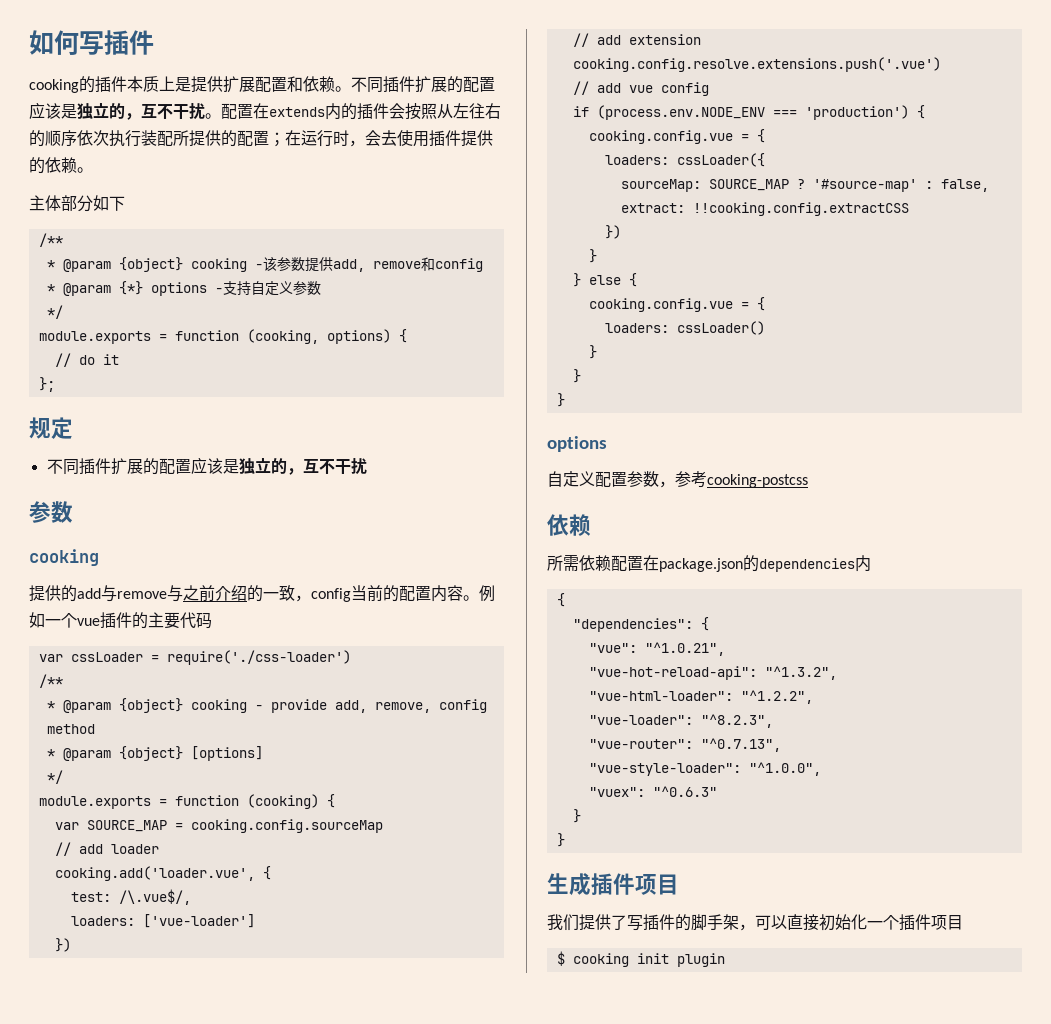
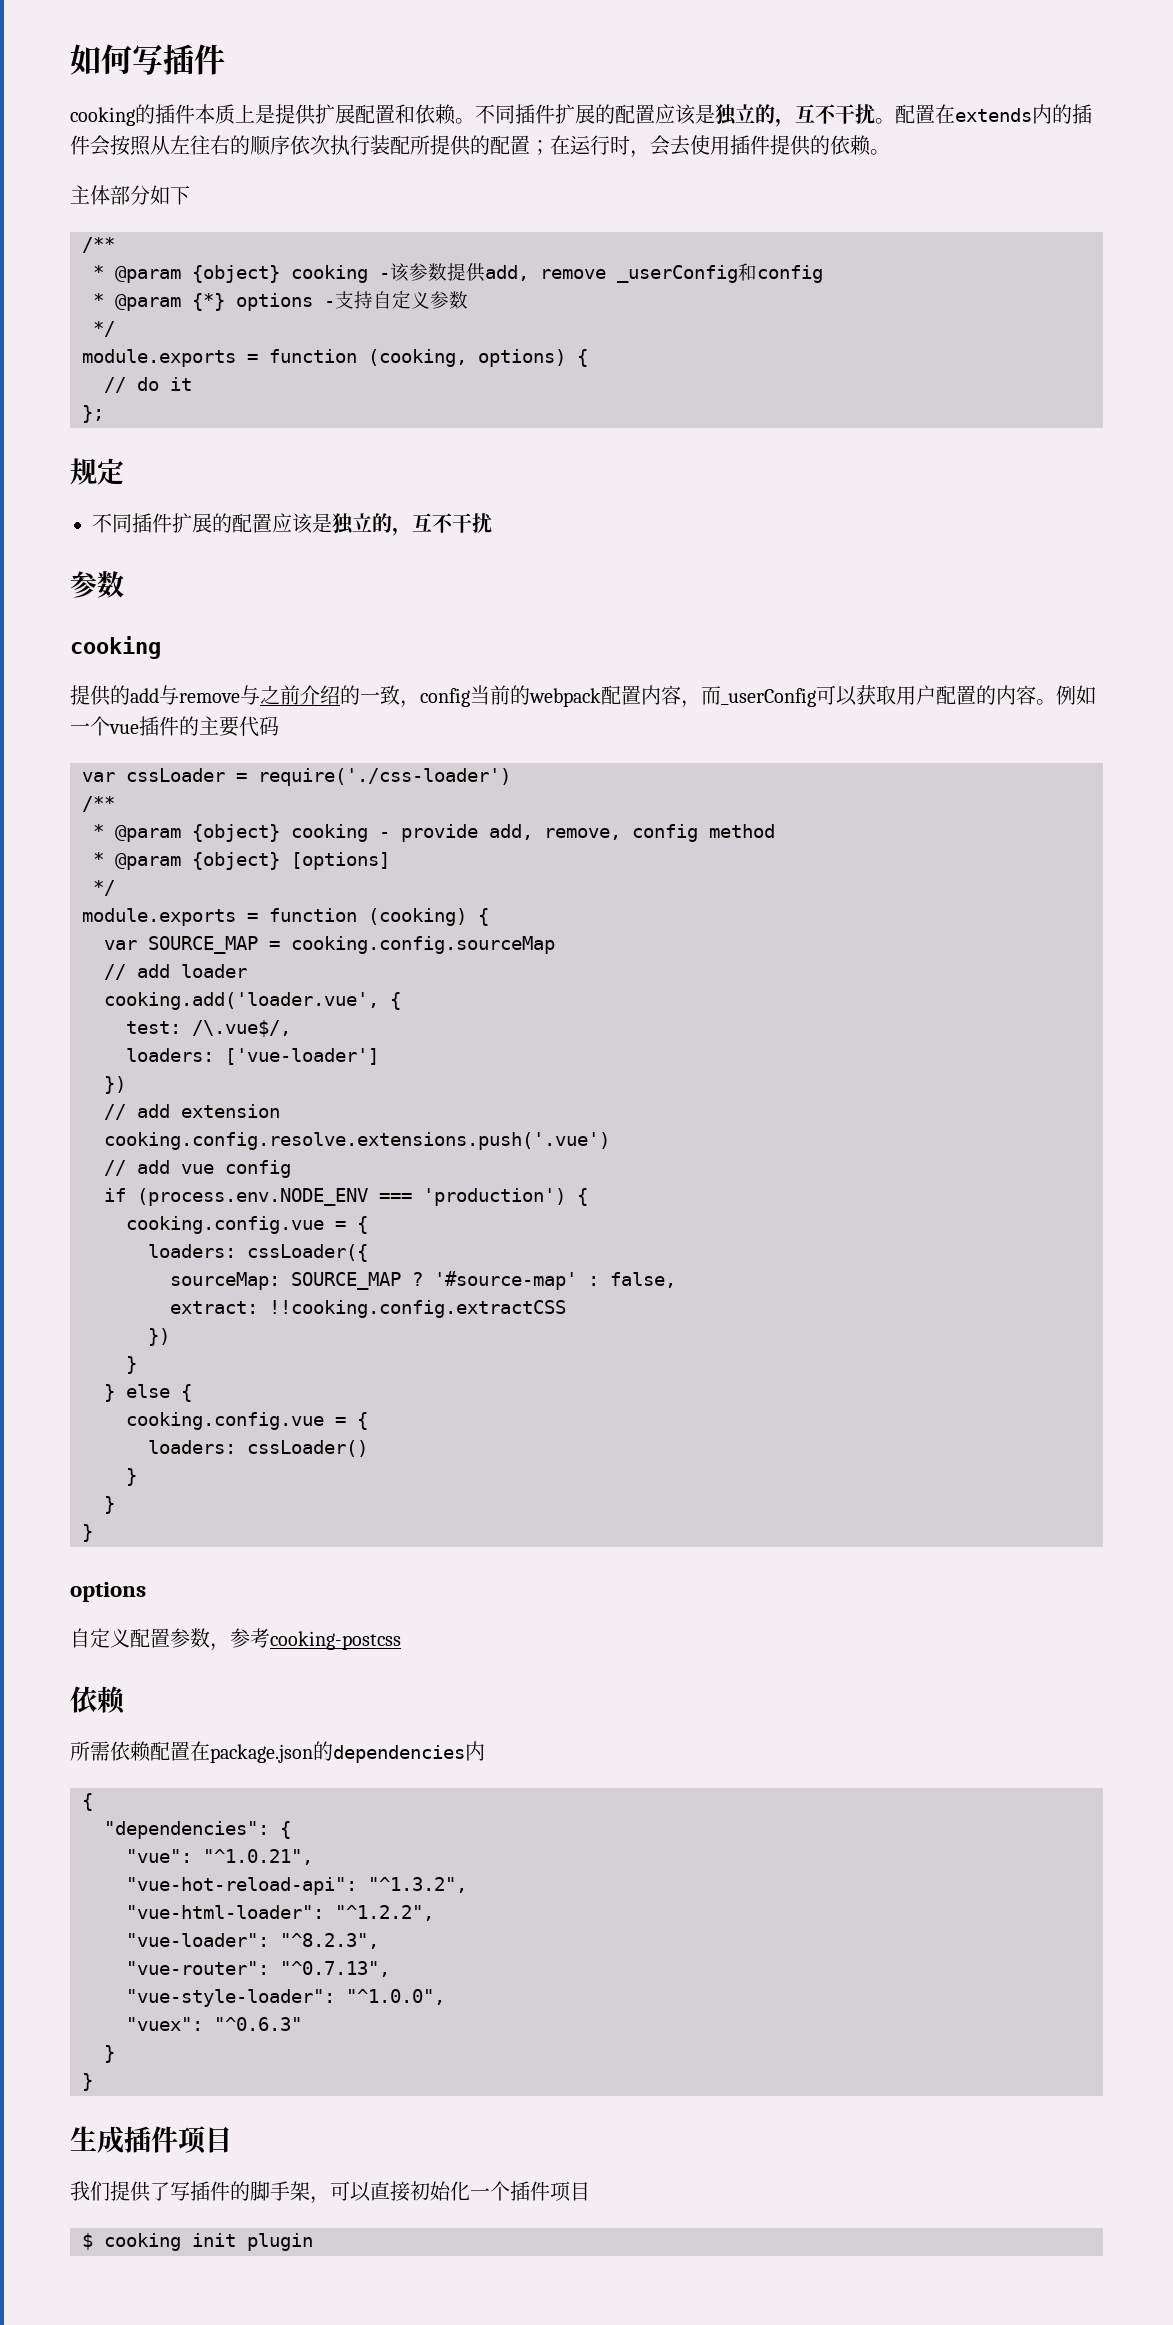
(421, 265) none -> [617,265,738,283] _userConfig
(399, 593) none -> [529,688,601,707] webpack
(463, 593) none -> [681,685,1036,708] ，而_userConfig可以获取用户配置的内容

